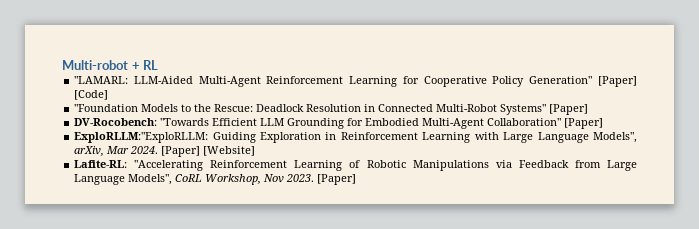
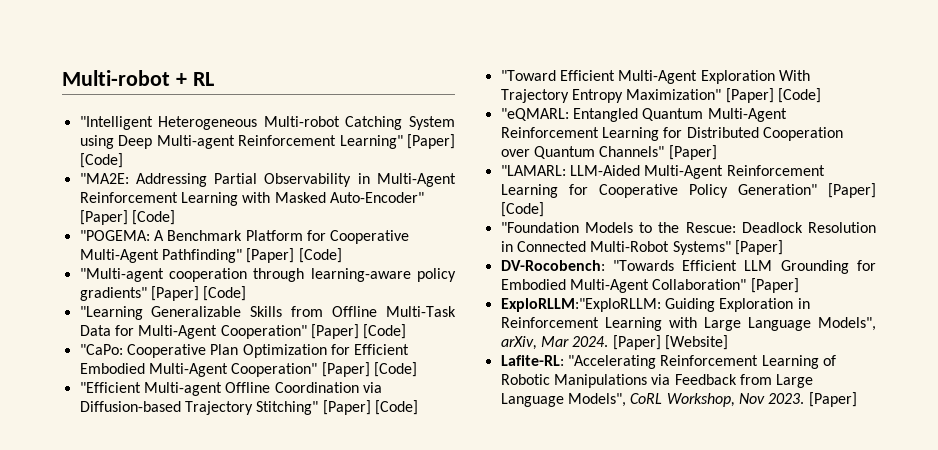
(159, 65) none -> [79,116,455,130] [79,134,455,149] [79,153,123,168] [79,173,457,187] [79,192,424,206] [79,210,175,225] [79,230,410,244] [79,248,342,263] [79,268,456,282] [79,286,247,301] [79,306,456,320] [79,324,407,339] [79,344,410,358] [79,362,417,377] [79,382,382,396] [79,400,418,415] [500,70,810,84] [500,88,821,103] [500,108,787,122] [500,127,843,141] [500,145,717,160] // "Intelligent Heterogeneous Multi-robot Catching System using Deep Multi-agent Reinforcement Learning" [Paper] [Code] // "MA2E: Addressing Partial Observability in Multi-Agent Reinforcement Learning with Masked Auto-Encoder" [Paper] [Code] // "POGEMA: A Benchmark Platform for Cooperative Multi-Agent Pathfinding" [Paper] [Code] // "Multi-agent cooperation through learning-aware policy gradients" [Paper] [Code] // "Learning Generalizable Skills from Offline Multi-Task Data for Multi-Agent Cooperation" [Paper] [Code] // "CaPo: Cooperative Plan Optimization for Efficient Embodied Multi-Agent Cooperation" [Paper] [Code] // "Efficient Multi-agent Offline Coordination via Diffusion-based Trajectory Stitching" [Paper] [Code] // "Toward Efficient Multi-Agent Exploration With Trajectory Entropy Maximization" [Paper] [Code] // "eQMARL: Entangled Quantum Multi-Agent Reinforcement Learning for Distributed Cooperation over Quantum Channels" [Paper]

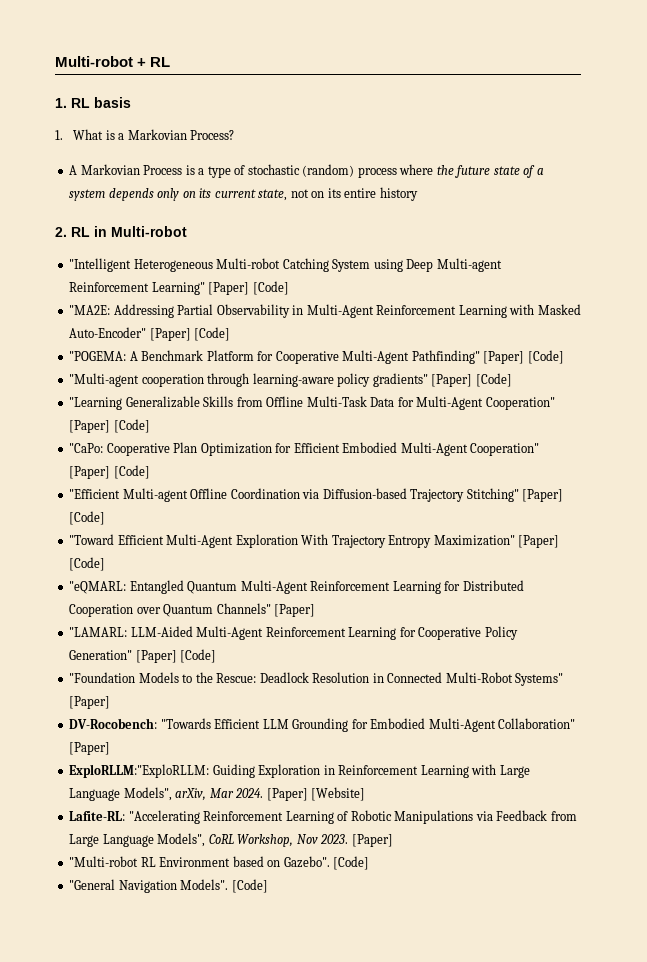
(214, 79) none -> [55,97,131,108] [55,129,235,140] [69,164,544,178] [69,187,418,201] [55,226,187,237] // 1. RL basis // 1. What is a Markovian Process? // A Markovian Process is a type of stochastic (random) process where the future state of a system depends only on its current state, not on its entire history // 2. RL in Multi-robot
(857, 399) none -> [69,856,370,870] [69,879,268,893] // "Multi-robot RL Environment based on Gazebo". [Code] // "General Navigation Models". [Code]

